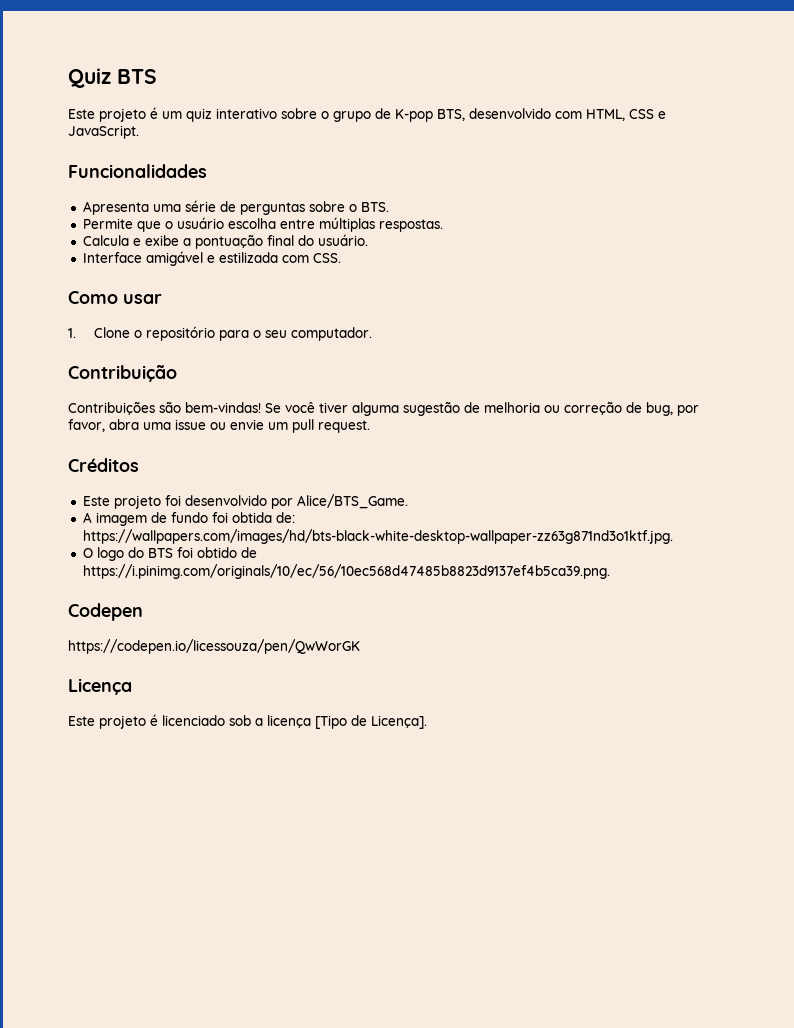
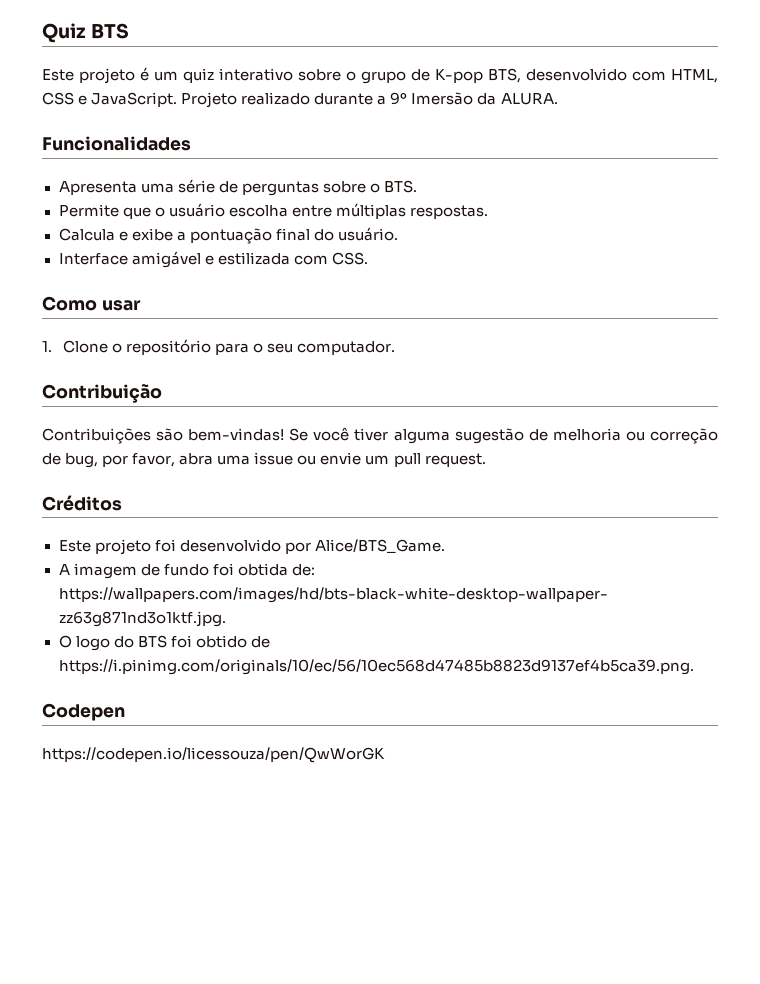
(139, 132) none -> [181,92,558,108] Projeto realizado durante a 9º Imersão da ALURA.
[68,678,132,695] [68,714,427,729] // Licença // Este projeto é licenciado sob a licença [Tipo de Licença]. -> (385, 755) none

